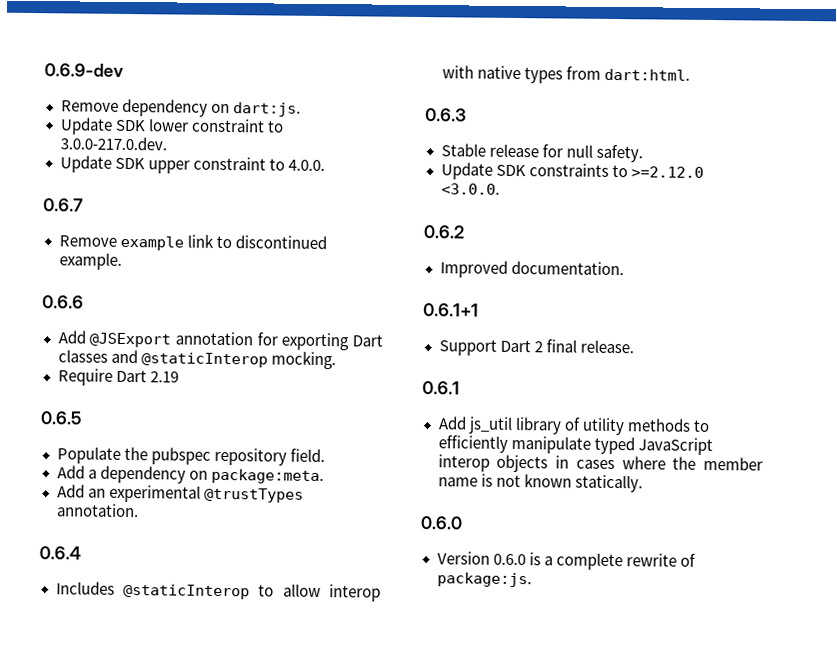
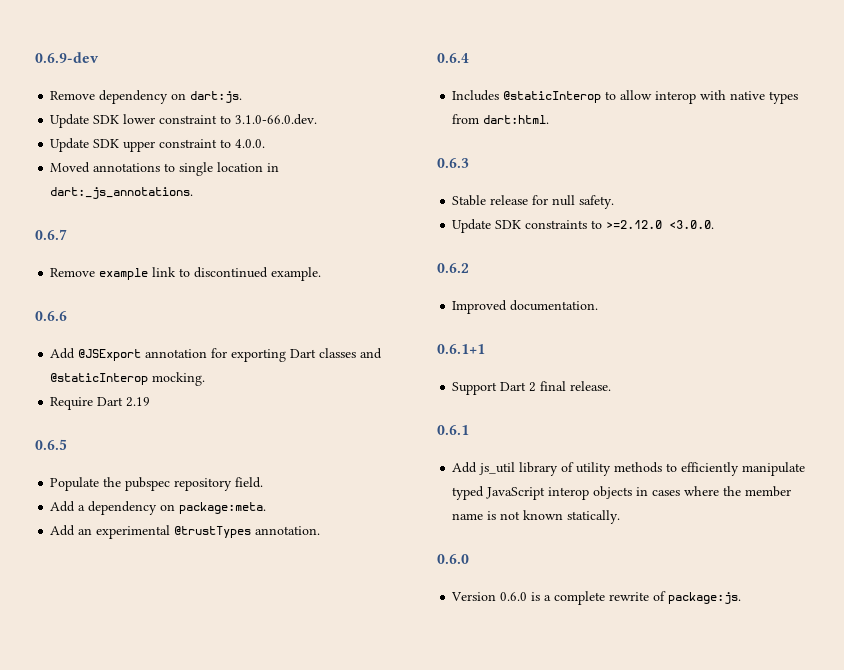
[59,136,167,151] 3.0.0-217.0.dev. -> [235,114,318,125] 3.1.0-66.0.dev.
(325, 165) none -> [50,162,280,176] [50,187,194,199] // Moved annotations to single location in dart:_js_annotations.

